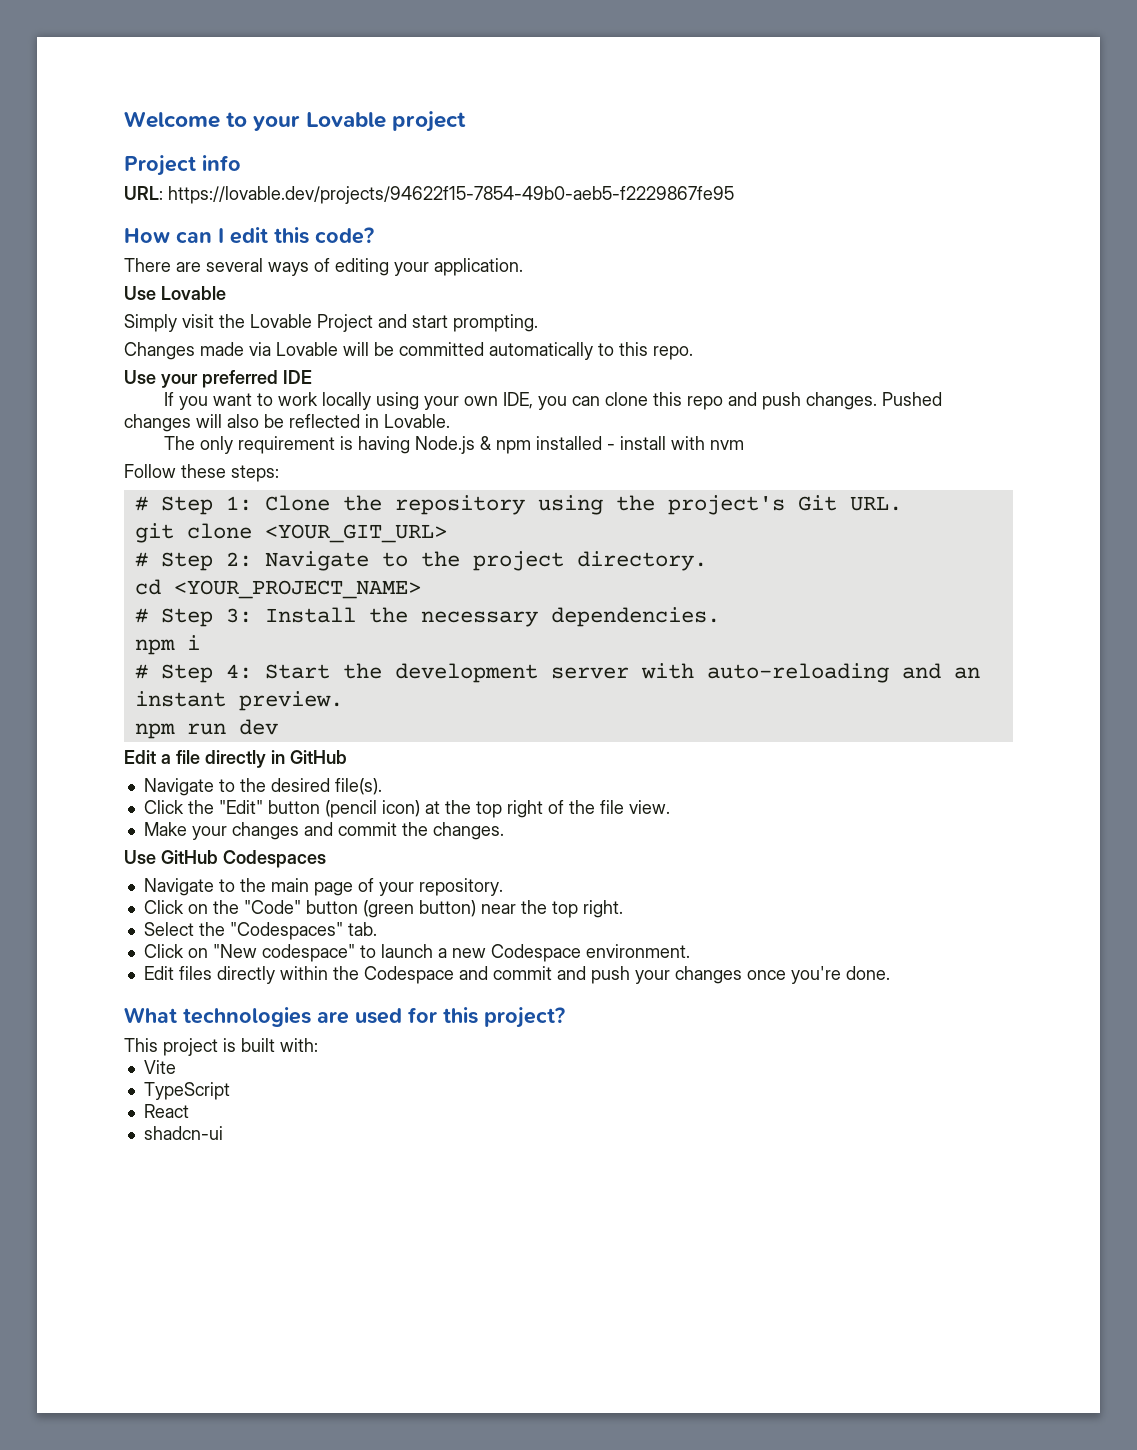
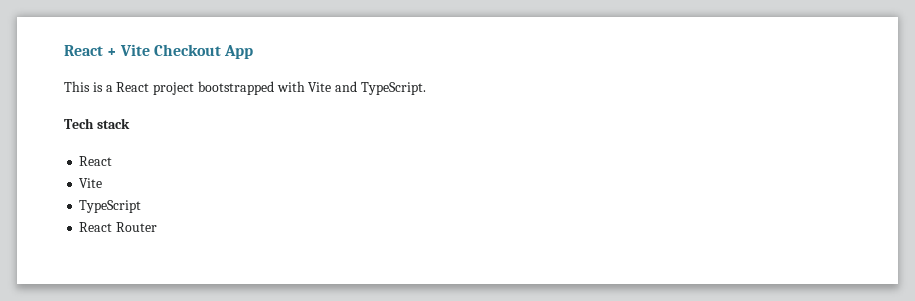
[124,111,467,132] [124,155,241,176] [124,186,734,204] [124,227,374,244] [124,258,523,276] [124,286,226,300] [124,314,538,332] [124,342,693,360] [124,370,312,388] [163,392,942,410] [124,414,450,432] [163,436,744,454] [124,464,279,482] [134,495,902,515] [134,523,447,543] [134,551,707,571] [134,579,421,599] [134,607,720,627] [134,635,200,655] [134,663,980,683] [134,691,343,711] [134,719,278,739] [124,750,347,768] [143,778,382,796] [143,800,670,818] [143,822,504,840] [124,850,326,868] [143,878,503,896] [143,900,623,918] [143,922,377,940] [143,944,690,962] [143,966,890,984] [124,1007,565,1028] [124,1038,318,1056] Welcome to your Lovable project // Project info // URL: https://lovable.dev/projects/94622f15-7854-49b0-aeb5-f2229867fe95 // How can I edit this code? // There are several ways of editing your application. // Use Lovable // Simply visit the Lovable Project and start prompting. // Changes made via Lovable will be committed automatically to this repo. // Use your preferred IDE // If you want to work locally using your own IDE, you can clone this repo and push changes. Pushed changes will also be reflected in Lovable. // The only requirement is having Node.js & npm installed - install with nvm // Follow these steps: // # Step 1: Clone the repository using the project's Git URL. // git clone <YOUR_GIT_URL> // # Step 2: Navigate to the project directory. // cd <YOUR_PROJECT_NAME> // # Step 3: Install the necessary dependencies. // npm i // # Step 4: Start the development server with auto-reloading and an instant preview. // npm run dev // Edit a file directly in GitHub // Navigate to the desired file(s). // Click the "Edit" button (pencil icon) at the top right of the file view. // Make your changes and commit the changes. // Use GitHub Codespaces // Navigate to the main page of your repository. // Click on the "Code" button (green button) near the top right. // Select the "Codespaces" tab. // Click on "New codespace" to launch a new Codespace environment. // Edit files directly within the Codespace and commit and push your changes once you're done. // What technologies are used for this project? // This project is built with: -> [64,44,254,59] [64,81,427,95] [64,118,130,129] [79,156,113,166] React + Vite Checkout App // This is a React project bootstrapped with Vite and TypeScript. // Tech stack // React
[143,1126,223,1140] // shadcn-ui -> [116,222,158,232] Router

